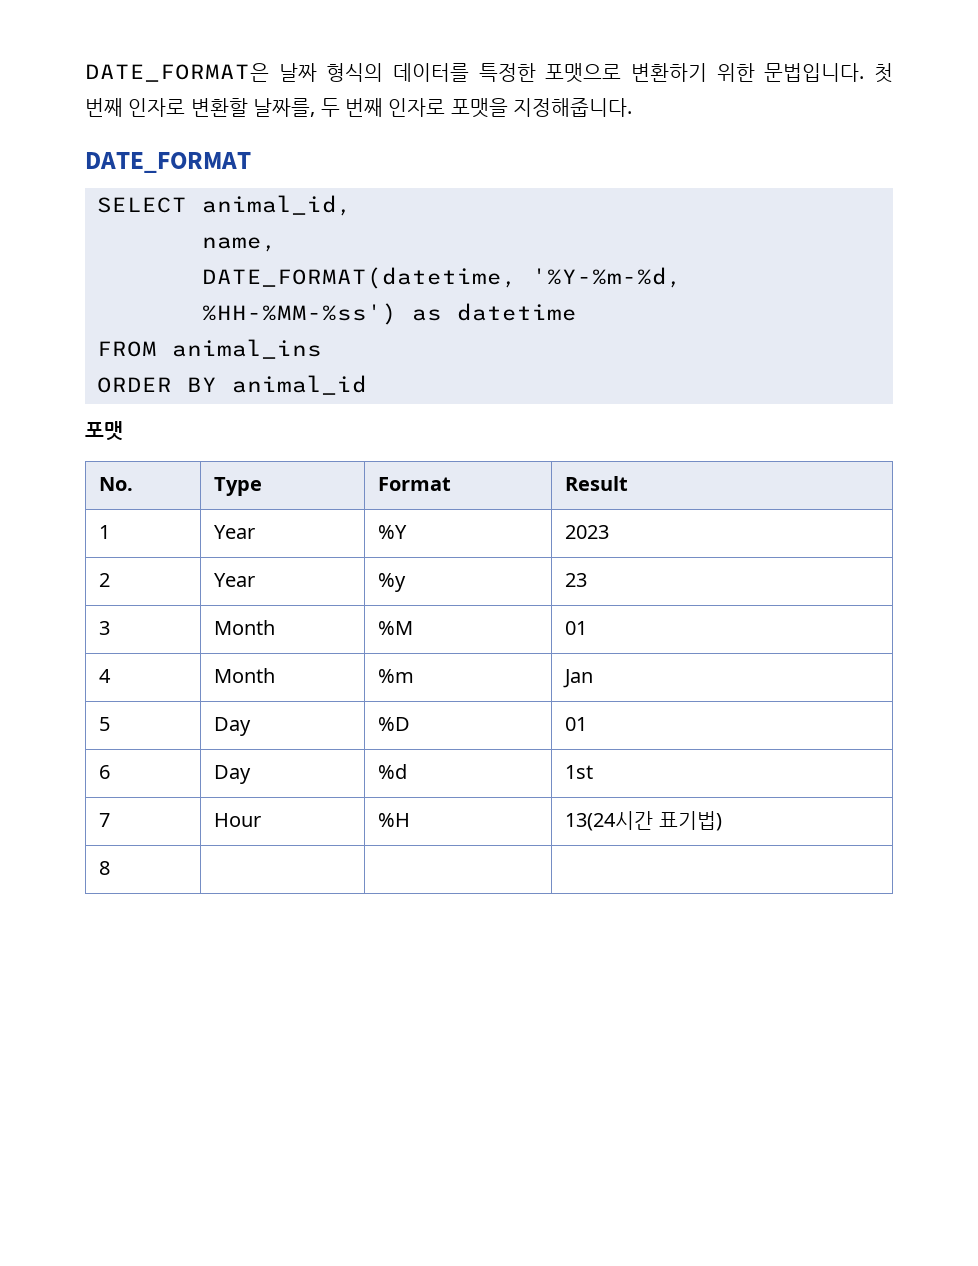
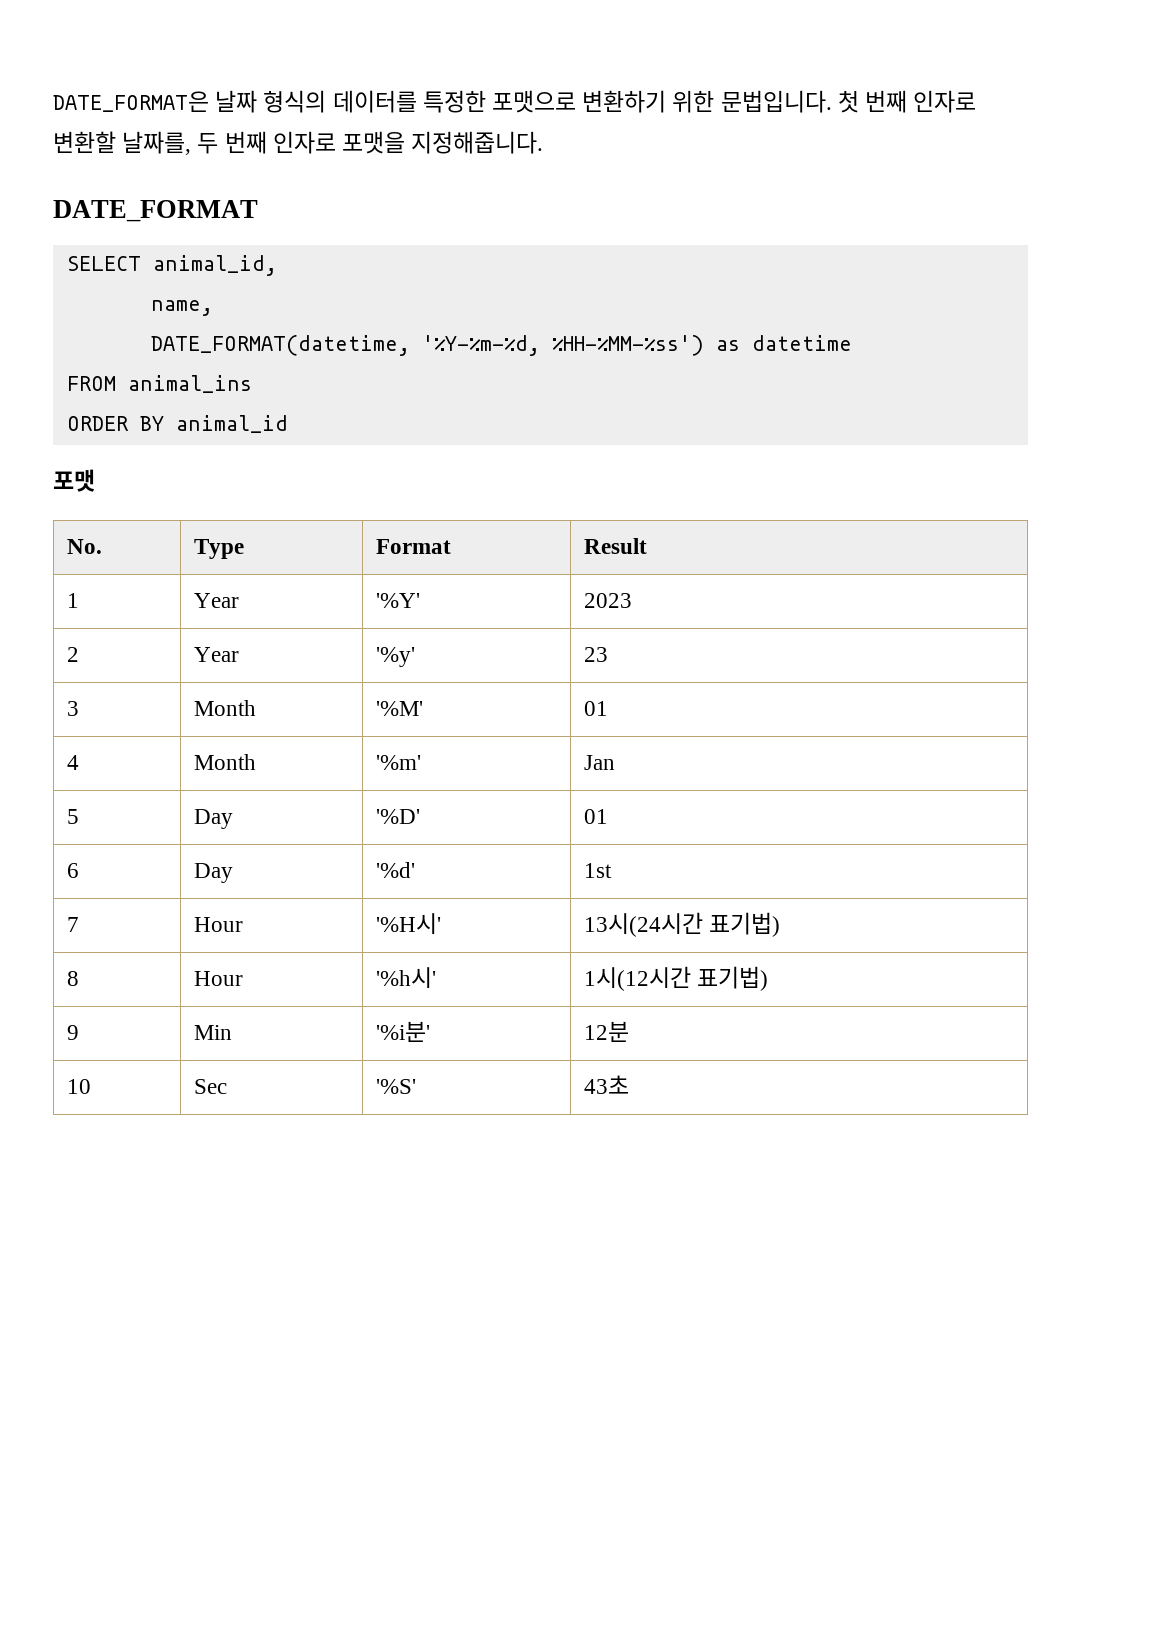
[378,525,408,539] %Y -> [375,593,420,608] '%Y'
[378,573,407,592] %y -> [375,647,415,667] '%y'
[378,621,414,635] %M -> [375,701,423,716] '%M'
[378,669,415,683] %m -> [375,755,421,770] '%m'
[378,717,411,731] %D -> [375,809,420,824] '%D'
[378,764,408,779] %d -> [375,862,415,878] '%d'
[378,813,411,827] [565,811,654,831] %H | 13(24시간 -> [375,913,441,934] [583,912,703,937] '%H시' | 13시(24시간
(111, 868) | | -> [193,971,243,986] [375,967,436,988] [583,966,768,991] [66,1025,79,1040] [193,1025,232,1040] [375,1021,430,1042] [583,1021,629,1042] [66,1079,91,1094] [193,1079,227,1094] [375,1079,416,1094] [583,1075,629,1094] Hour | '%h시' | 1시(12시간 표기법) // 9 | Min | '%i분' | 12분 // 10 | Sec | '%S' | 43초

